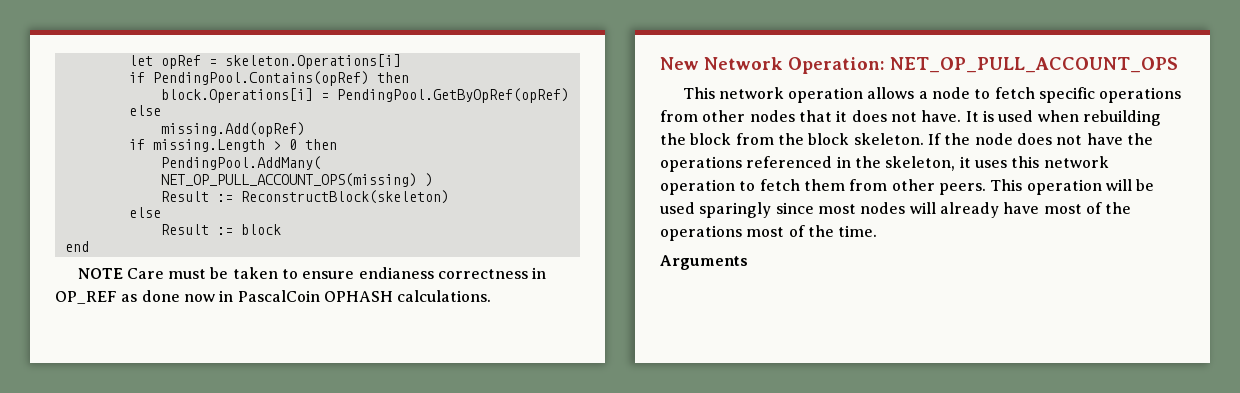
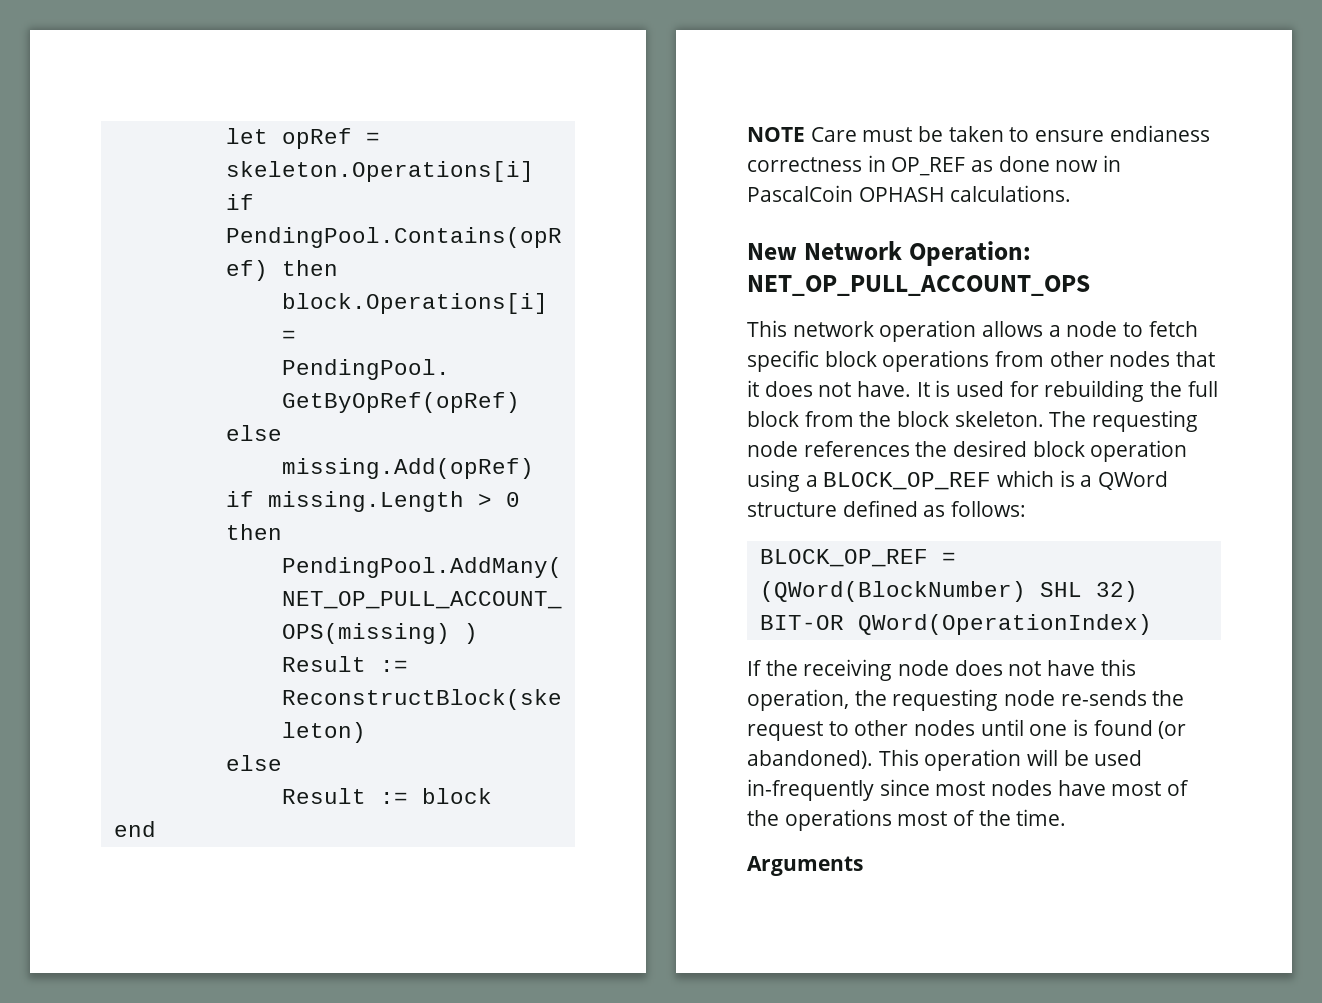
(1096, 95) none -> [824,351,877,367] block
[1037,110,1079,122] when -> [1009,381,1039,397] for
(686, 139) none -> [1187,381,1218,397] full
(924, 139) none -> [1049,410,1199,432] [747,440,1188,462] [747,470,1169,492] [747,500,1027,517] [759,549,956,567] [759,581,1138,602] [759,614,1152,635] The requesting node references the desired block operation using a BLOCK_OP_REF which is a QWord structure defined as follows: // BLOCK_OP_REF = (QWord(BlockNumber) SHL 32) BIT-OR QWord(OperationIndex) //
(971, 139) none -> [803,659,893,681] receiving
[1126,133,1153,145] [660,156,1109,172] [660,179,986,195] the operations referenced in the skeleton, it uses this network operation to fetch them from other peers. -> [1100,659,1136,676] [747,689,1185,711] [747,719,1187,741] [747,750,873,769] this operation, the requesting node re-sends the request to other nodes until one is found (or abandoned).
[699,202,772,218] sparingly -> [747,779,874,801] in-frequently
[909,202,999,218] will already -> (1053, 788) none

